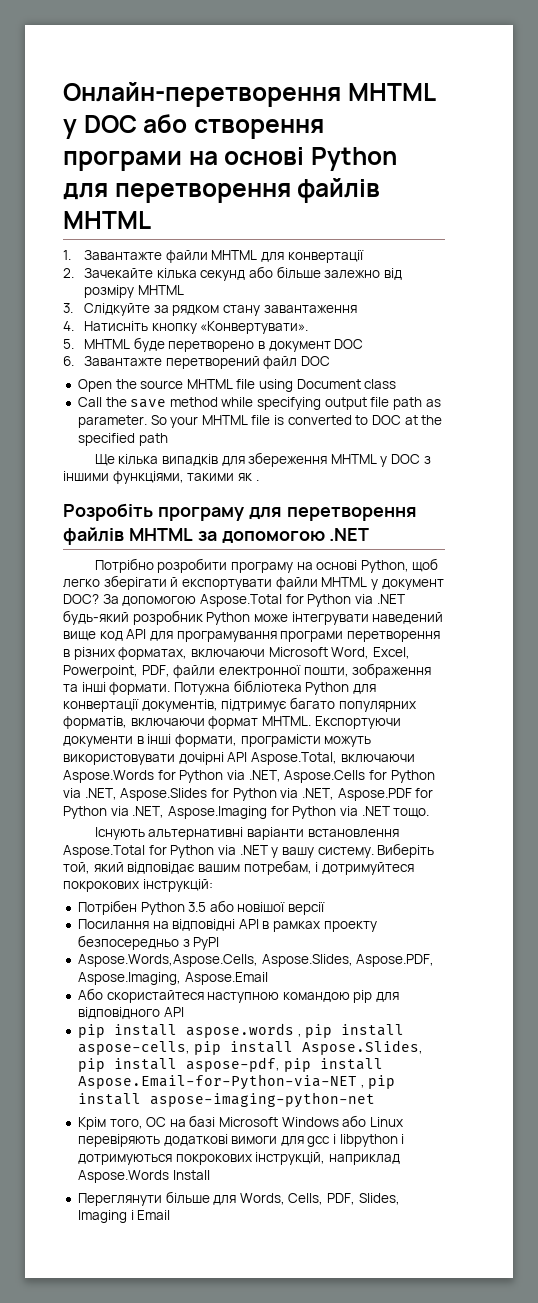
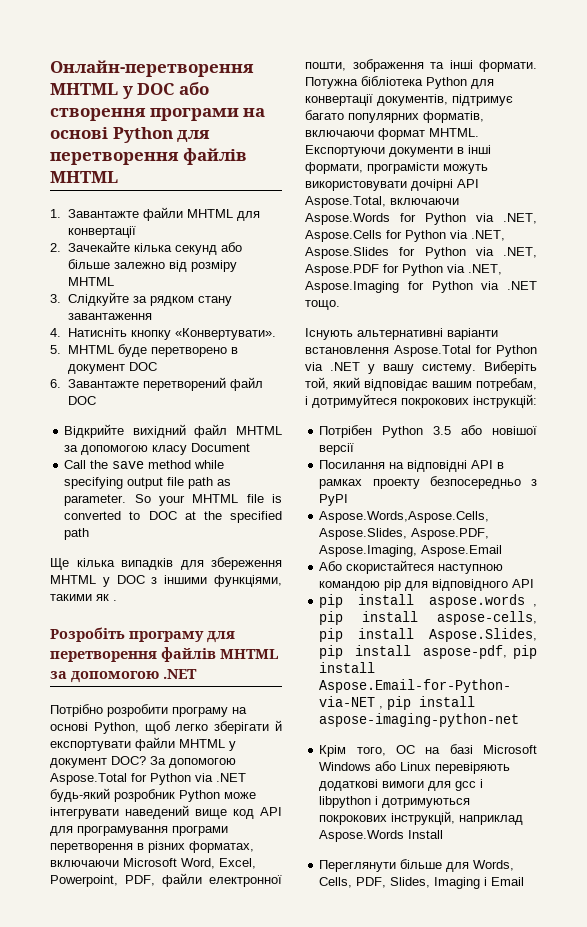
[77,379,294,392] Open the source MHTML file using -> [64,424,282,438] [64,445,188,455] Відкрийте вихідний файл MHTML за допомогою класу
[364,379,397,389] class -> (251, 447) none

